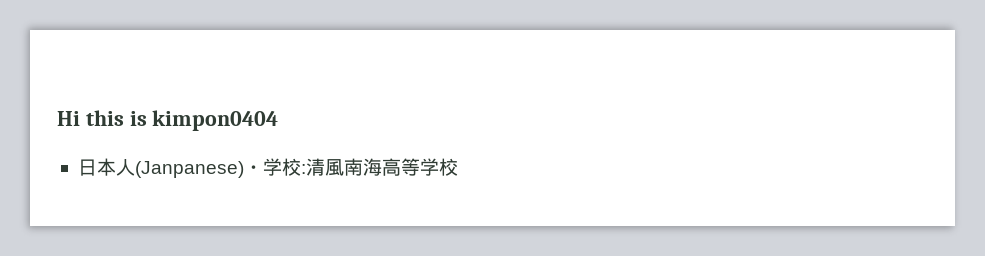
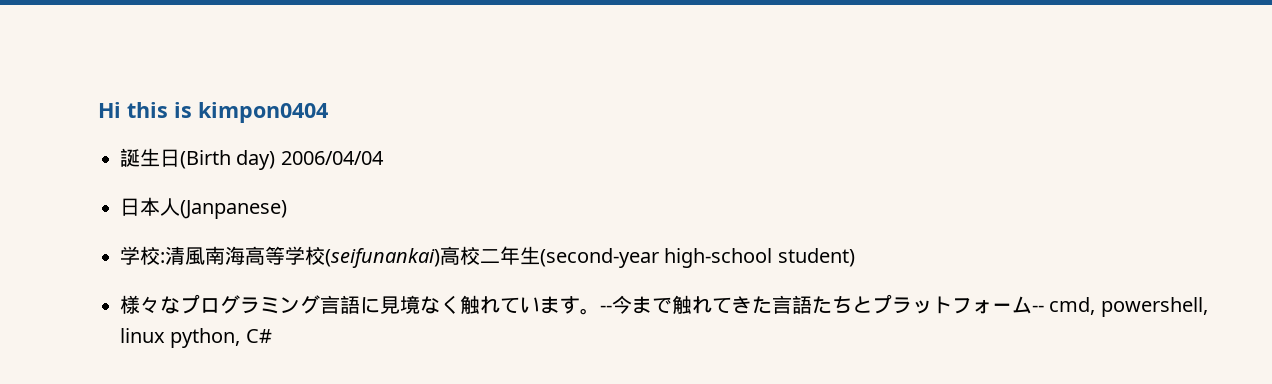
(279, 120) none -> [120,148,384,170] // 誕生日(Birth day) 2006/04/04
[243,165,263,174] ・ -> (287, 209) //
(458, 167) none -> [325,246,855,268] [120,294,1208,317] [120,328,272,348] (seifunankai)高校二年生(second-year high-school student) // 様々なプログラミング言語に見境なく触れています。--今まで触れてきた言語たちとプラットフォーム-- cmd, powershell, linux python, C#

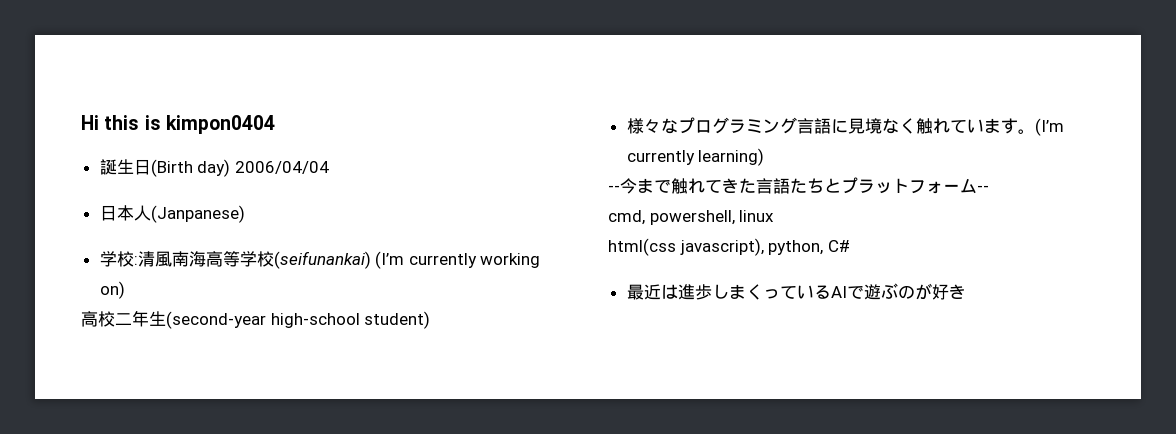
(440, 258) none -> [375,251,541,269] [99,281,125,299] (I’m currently working on) //
(600, 311) none -> [1034,118,1064,136] [626,148,765,166] (I’m currently learning) //
(1044, 308) none -> (989, 188) //
(165, 335) none -> [608,238,764,256] // html(css javascript),
(272, 336) none -> [626,283,966,300] // 最近は進歩しまくっているAIで遊ぶのが好き

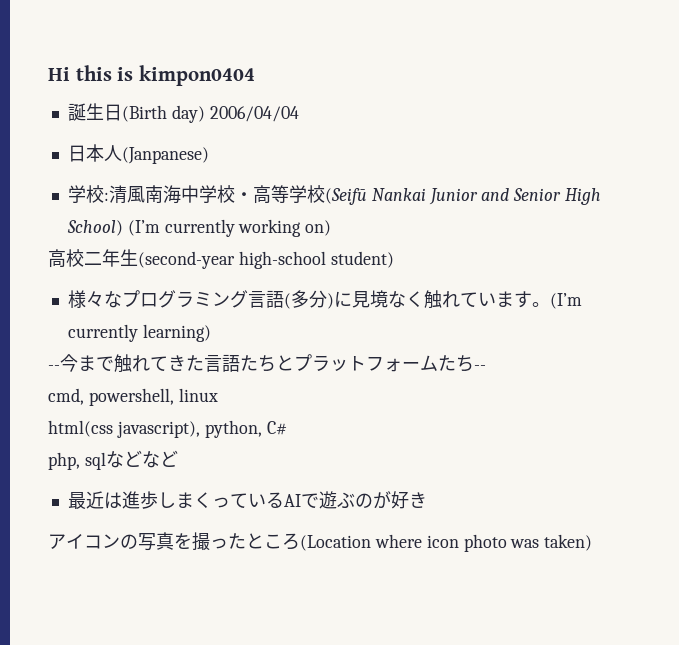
[205,251,371,269] 高等学校(seifunankai) -> [180,185,602,205] [66,220,123,236] 中学校・高等学校(Seifū Nankai Junior and Senior High School)
(831, 126) none -> [283,290,334,309] (多分)
(977, 186) none -> [438,355,474,372] たち
(850, 246) none -> [48,450,178,470] // php, sqlなどなど
(966, 291) none -> [48,532,593,552] // アイコンの写真を撮ったところ(Location where icon photo was taken)

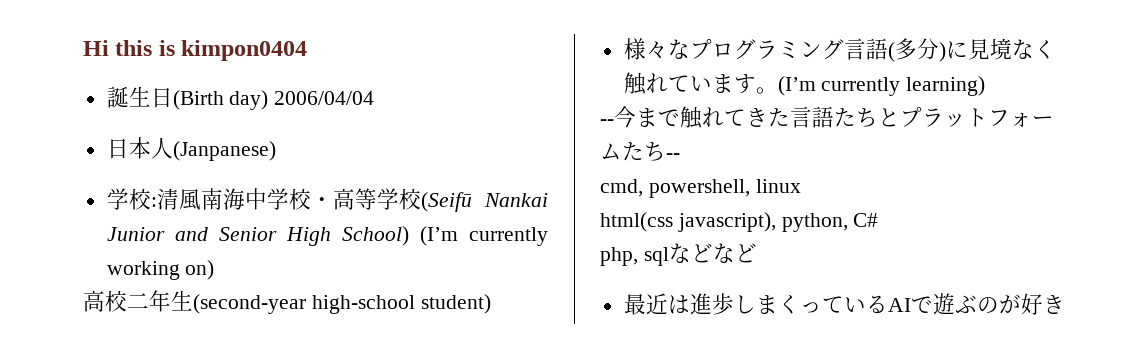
[48,532,593,552] // アイコンの写真を撮ったところ(Location where icon photo was taken) -> (1065, 304) none

